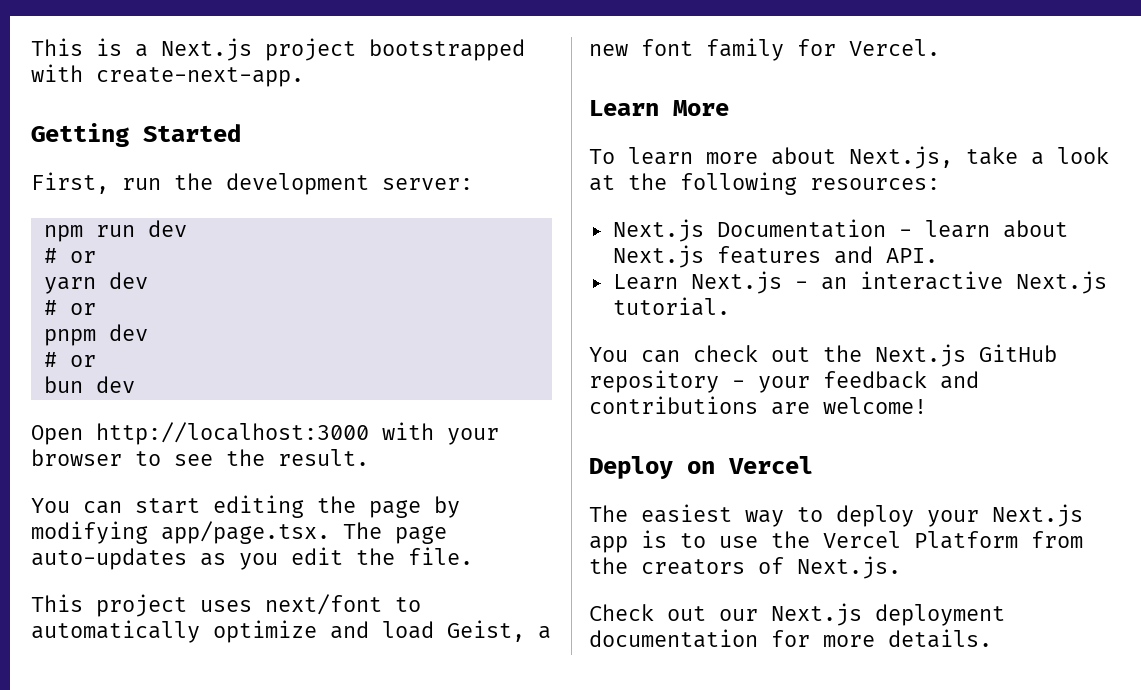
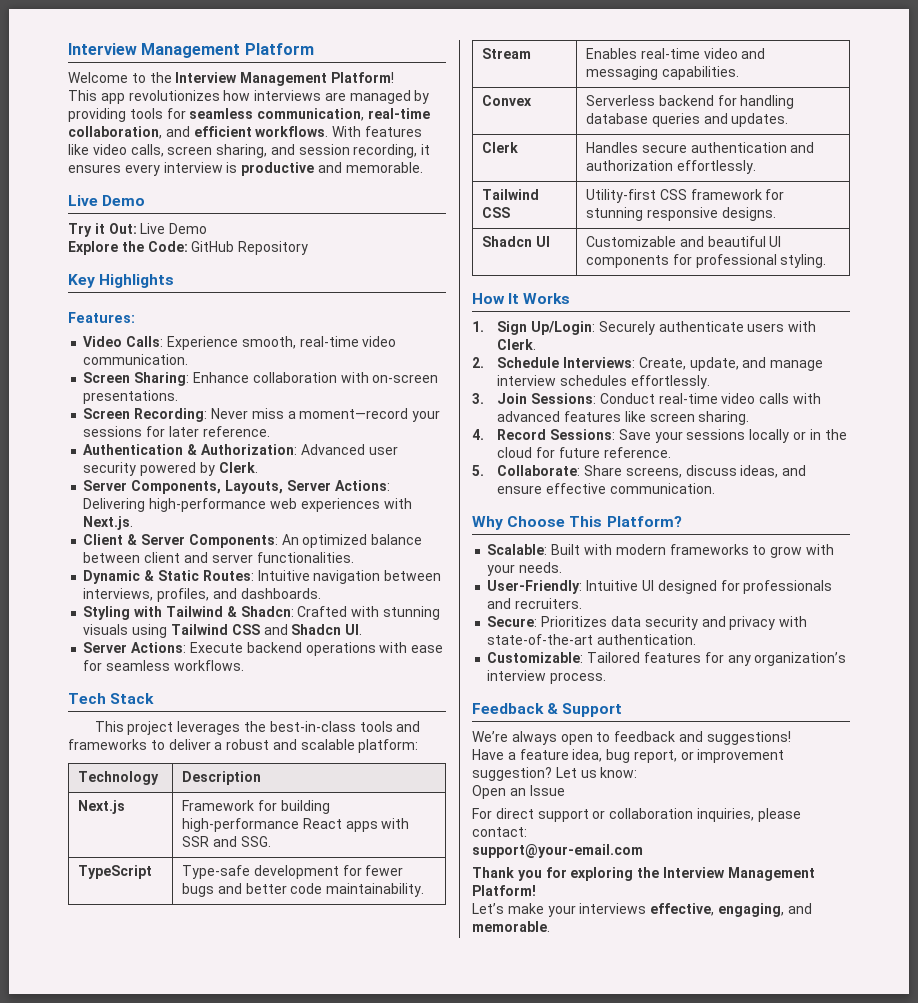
[31,38,525,61] [31,64,304,87] [31,123,241,147] [31,172,473,195] [43,220,187,242] [43,248,96,263] [43,272,148,294] [43,300,96,315] [43,324,148,346] [43,352,96,367] [43,376,135,393] [31,422,499,445] [31,449,369,466] [31,495,460,518] [31,521,447,544] [31,547,473,570] [31,594,421,617] [31,620,551,643] [589,38,940,61] [589,100,729,116] [589,146,1109,169] [589,172,940,195] [612,219,1068,242] [612,245,938,268] [612,271,1107,294] [612,297,730,316] [589,344,1057,367] [589,370,979,393] [589,396,927,415] [589,456,813,479] [589,504,1083,527] [589,530,1083,553] [589,556,901,579] [589,603,1005,626] [589,629,992,648] This is a Next.js project bootstrapped with create-next-app. // Getting Started // First, run the development server: // npm run dev // # or // yarn dev // # or // pnpm dev // # or // bun dev // Open http://localhost:3000 with your browser to see the result. // You can start editing the page by modifying app/page.tsx. The page auto-updates as you edit the file. // This project uses next/font to automatically optimize and load Geist, a new font family for Vercel. // Learn More // To learn more about Next.js, take a look at the following resources: // Next.js Documentation - learn about Next.js features and API. // Learn Next.js - an interactive Next.js tutorial. // You can check out the Next.js GitHub repository - your feedback and contributions are welcome! // Deploy on Vercel // The easiest way to deploy your Next.js app is to use the Vercel Platform from the creators of Next.js. // Check out our Next.js deployment documentation for more details. -> [68,43,314,58] [68,72,394,86] [68,90,430,104] [68,108,430,122] [68,126,422,139] [68,144,431,158] [68,162,423,176] [68,195,146,206] [68,223,208,237] [68,241,309,255] [68,274,175,288] [68,312,135,323] [83,336,397,350] [83,354,189,365] [83,372,439,386] [83,390,179,404] [83,408,441,422] [83,426,270,437] [83,444,398,455] [83,462,258,476] [83,480,390,494] [83,498,412,512] [83,516,134,530] [83,534,423,548] [83,552,354,563] [83,570,442,584] [83,588,321,602] [83,606,440,620] [83,624,363,638] [83,642,444,656] [83,660,244,671] [68,693,155,704] [94,721,421,735] [68,739,419,753] [78,771,160,785] [182,771,262,785] [78,800,126,814] [182,800,330,814] [182,818,410,832] [182,836,271,847] [78,865,153,879] [182,865,404,879] [182,883,425,897] [482,48,532,59] [586,48,766,59] [586,66,739,80] [482,95,533,106] [586,95,795,109] [586,113,789,127] [482,142,519,153] [586,142,815,153] [586,160,756,174] [482,189,540,200] [482,207,511,218] [586,189,785,203] [586,207,776,221] [482,236,550,247] [586,236,782,247] [586,254,827,268] [472,293,571,304] [472,321,817,335] [497,339,537,350] [472,357,824,371] [497,375,710,389] [472,393,821,404] [497,411,750,425] [472,429,847,443] [497,447,671,458] [472,465,807,478] [497,483,715,494] [472,516,682,530] [487,544,834,558] [487,562,563,576] [487,580,833,594] [487,598,583,609] [487,616,808,630] [487,634,697,645] [487,652,847,666] [487,670,607,684] [472,703,623,717] [472,731,791,745] [472,749,785,763] [472,767,638,781] [472,785,565,799] [472,808,801,822] [472,827,527,837] [472,844,643,858] [472,867,815,881] [472,885,536,896] [472,903,812,917] [472,921,550,932] Interview Management Platform // Welcome to the Interview Management Platform! // This app revolutionizes how interviews are managed by providing tools for seamless communication, real-time collaboration, and efficient workflows. With features like video calls, screen sharing, and session recording, it ensures every interview is productive and memorable. // Live Demo // Try it Out: Live Demo // Explore the Code: GitHub Repository // Key Highlights // Features: // Video Calls: Experience smooth, real-time video communication. // Screen Sharing: Enhance collaboration with on-screen presentations. // Screen Recording: Never miss a moment—record your sessions for later reference. // Authentication & Authorization: Advanced user security powered by Clerk. // Server Components, Layouts, Server Actions: Delivering high-performance web experiences with Next.js. // Client & Server Components: An optimized balance between client and server functionalities. // Dynamic & Static Routes: Intuitive navigation between interviews, profiles, and dashboards. // Styling with Tailwind & Shadcn: Crafted with stunning visuals using Tailwind CSS and Shadcn UI. // Server Actions: Execute backend operations with ease for seamless workflows. // Tech Stack // This project leverages the best-in-class tools and frameworks to deliver a robust and scalable platform: // Technology | Description // Next.js | Framework for building high-performance React apps with SSR and SSG. // TypeScript | Type-safe development for fewer bugs and better code maintainability. // Stream | Enables real-time video and messaging capabilities. // Convex | Serverless backend for handling database queries and updates. // Clerk | Handles secure authentication and authorization effortlessly. // Tailwind CSS | Utility-first CSS framework for stunning responsive designs. // Shadcn UI | Customizable and beautiful UI components for professional styling. // How It Works // 1. Sign Up/Login: Securely authenticate users with Clerk. // 2. Schedule Interviews: Create, update, and manage interview schedules effortlessly. // 3. Join Sessions: Conduct real-time video calls with advanced features like screen sharing. // 4. Record Sessions: Save your sessions locally or in the cloud for future reference. // 5. Collaborate: Share screens, discuss ideas, and ensure effective communication. // Why Choose This Platform? // Scalable: Built with modern frameworks to grow with your needs. // User-Friendly: Intuitive UI designed for professionals and recruiters. // Secure: Prioritizes data security and privacy with state-of-the-art authentication. // Customizable: Tailored features for any organization’s interview process. // Feedback & Support // We’re always open to feedback and suggestions! // Have a feature idea, bug report, or improvement suggestion? Let us know: // Open an Issue // For direct support or collaboration inquiries, please contact: // support@your-email.com // Thank you for exploring the Interview Management Platform! // Let’s make your interviews effective, engaging, and memorable.

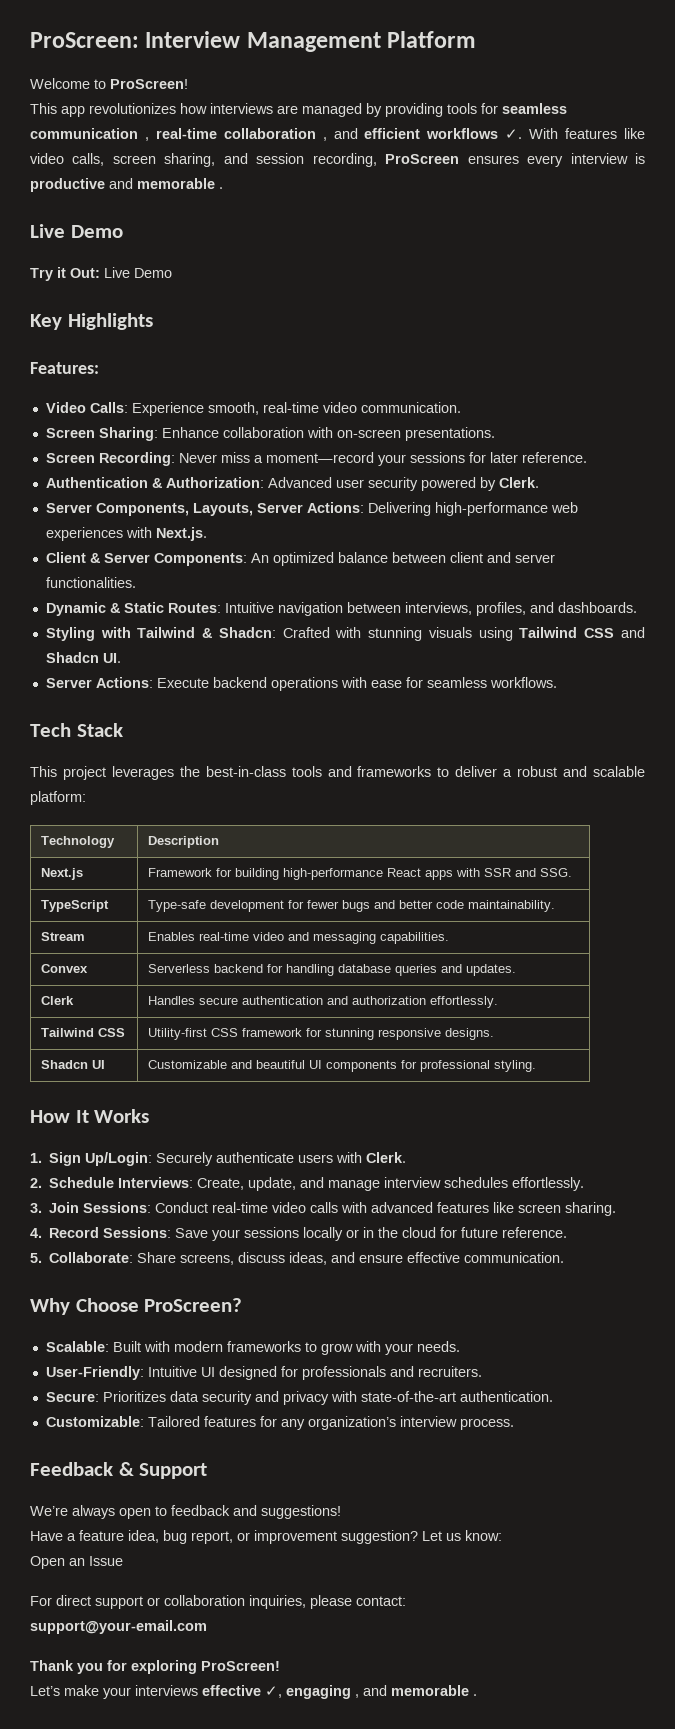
(68, 49) none -> [30,32,139,48] ProScreen:
[149,72,394,86] the Interview Management Platform! -> [110,79,188,89] ProScreen!
[257,108,430,121] [68,126,329,139] communication, real-time collaboration, and efficient workflows. -> [30,128,523,141] communication , real-time collaboration , and efficient workflows ✓.
[421,144,431,155] it -> [385,154,460,164] ProScreen
[345,162,423,173] memorable. -> [137,178,223,189] memorable .
[68,241,309,255] // Explore the Code: GitHub Repository -> (172, 273) none
[569,516,682,527] This Platform? -> [144,1298,243,1312] ProScreen?
[637,867,815,881] [472,885,536,896] the Interview Management Platform! -> [201,1661,280,1671] ProScreen!
[650,903,812,917] [472,921,550,932] effective, engaging, and memorable. -> [202,1685,477,1699] effective ✓, engaging , and memorable .

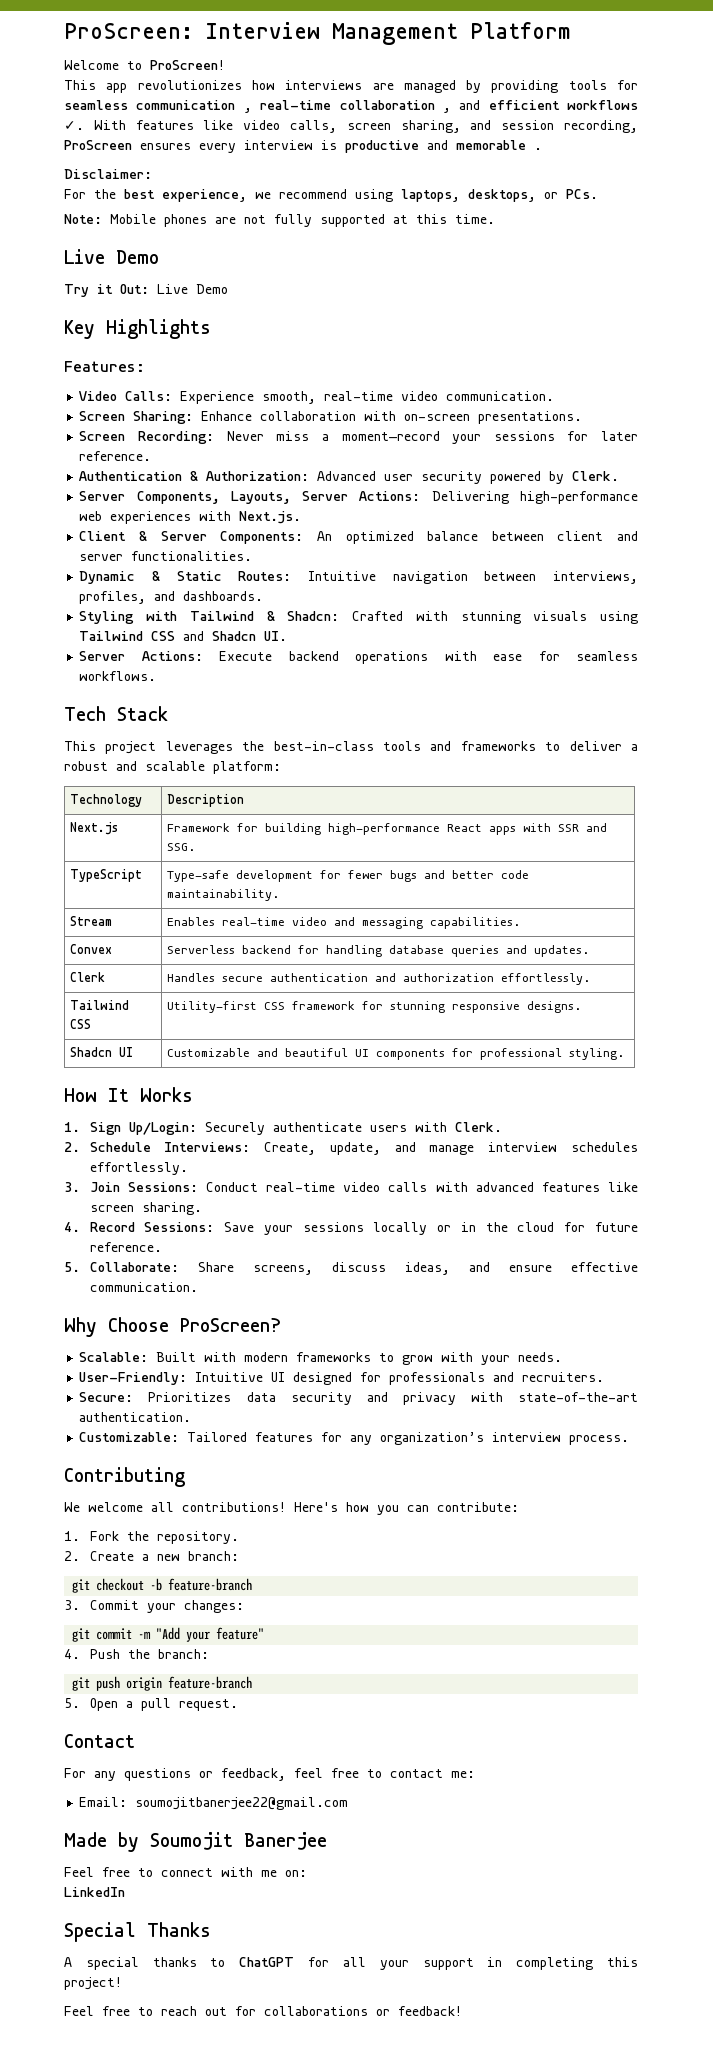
(223, 188) none -> [64,169,152,179] [64,189,598,202] [64,214,495,227] // Disclaimer: // For the best experience, we recommend using laptops, desktops, or PCs. // Note: Mobile phones are not fully supported at this time.
[30,1462,208,1479] [30,1505,341,1519] [30,1530,502,1544] [30,1556,123,1569] [30,1595,406,1609] [30,1620,207,1634] [30,1660,280,1674] [30,1685,477,1699] Feedback & Support // We’re always open to feedback and suggestions! // Have a feature idea, bug report, or improvement suggestion? Let us know: // Open an Issue // For direct support or collaboration inquiries, please contact: // support@your-email.com // Thank you for exploring ProScreen! // Let’s make your interviews effective ✓, engaging , and memorable . -> [64,1467,185,1487] [64,1502,519,1515] [64,1531,239,1544] [64,1551,239,1561] [72,1578,253,1593] [64,1600,244,1613] [72,1627,265,1642] [64,1649,209,1659] [72,1676,253,1691] [64,1698,238,1711] [64,1734,135,1748] [64,1768,475,1781] [79,1797,349,1810] [64,1832,327,1852] [64,1867,307,1877] [64,1887,125,1897] [64,1922,211,1942] [64,1957,638,1970] [64,1977,122,1990] [64,2006,462,2016] Contributing // We welcome all contributions! Here's how you can contribute: // 1. Fork the repository. // 2. Create a new branch: // git checkout -b feature-branch // 3. Commit your changes: // git commit -m "Add your feature" // 4. Push the branch: // git push origin feature-branch // 5. Open a pull request. // Contact // For any questions or feedback, feel free to contact me: // Email: soumojitbanerjee22@gmail.com // Made by Soumojit Banerjee // Feel free to connect with me on: // LinkedIn // Special Thanks // A special thanks to ChatGPT for all your support in completing this project! // Feel free to reach out for collaborations or feedback!

